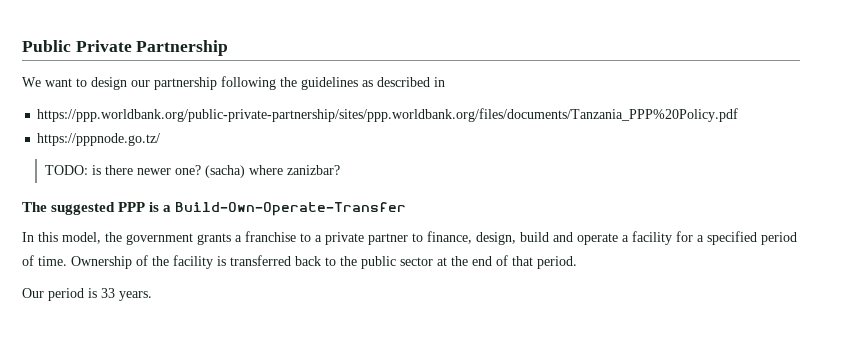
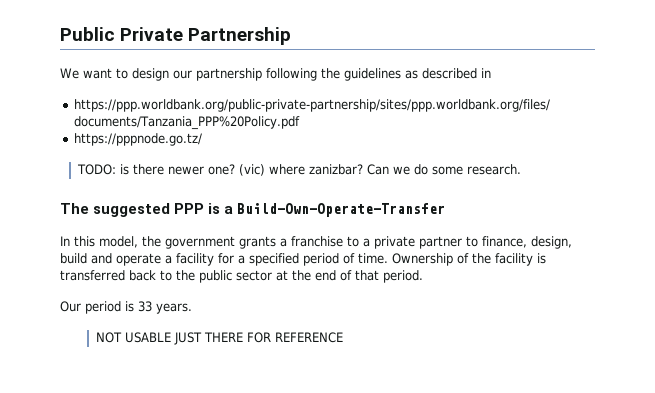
[205,165,246,178] (sacha) -> [238,164,265,176] (vic)
(341, 170) none -> [366,164,521,175] Can we do some research.
(152, 296) none -> [95,332,343,345] // NOT USABLE JUST THERE FOR REFERENCE

